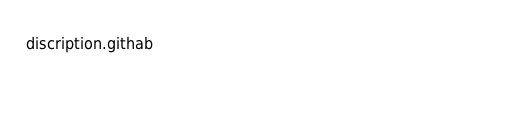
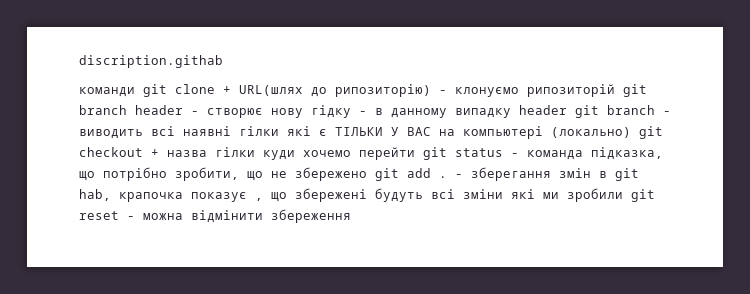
(153, 44) none -> [79,84,647,97] [79,105,671,118] [79,126,663,139] [79,147,663,160] [79,167,639,181] [79,188,655,202] [79,209,351,223] // команди git clone + URL(шлях до рипозиторію) - клонуємо рипозиторій git branch header - створює нову гідку - в данному випадку header git branch - виводить всі наявні гілки які є ТІЛЬКИ У ВАС на компьютері (локально) git checkout + назва гілки куди хочемо перейти git status - команда підказка, що потрібно зробити, що не збережено git add . - зберегання змін в git hab, крапочка показує , що збережені будуть всі зміни які ми зробили git reset - можна відмінити збереження

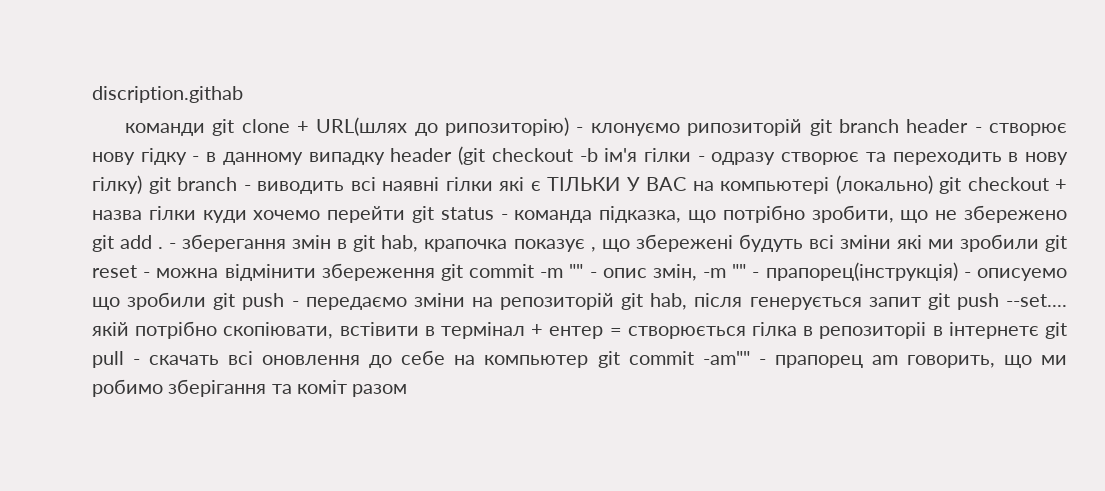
(567, 110) none -> [458,146,1068,165] [92,175,142,194] (git checkout -b ім'я гілки - одразу створює та переходить в нову гілку)
(351, 216) none -> [440,262,1067,281] [92,292,1067,310] [92,321,1068,339] [92,350,1067,368] [92,379,408,397] git commit -m "" - опис змін, -m "" - прапорец(інструкція) - описуемо що зробили git push - передаємо зміни на репозиторій git hab, після генерується запит git push --set.... якій потрібно скопіювати, встівити в термінал + ентер = створюється гілка в репозиторіі в інтернетє git pull - скачать всі оновлення до себе на компьютер git commit -am"" - прапорец am говорить, що ми робимо зберігання та коміт разом

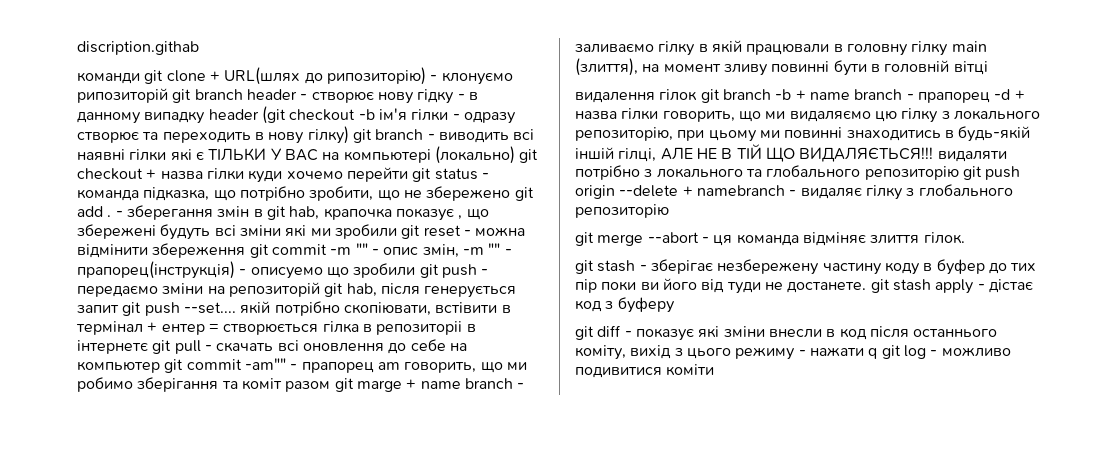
(408, 390) none -> [334,378,525,392] [575,40,987,56] [575,58,988,76] [575,89,1025,103] [575,108,1040,123] [575,126,1031,142] [575,144,1007,162] [575,165,1021,180] [575,184,1013,200] [575,204,669,218] [575,232,965,246] [575,259,1037,275] [575,278,1033,294] [575,297,675,313] [575,325,998,341] [575,345,1011,360] [575,364,715,378] git marge + name branch - заливаємо гілку в якій працювали в головну гілку main (злиття), на момент зливу повинні бути в головній вітці // видалення гілок git branch -b + name branch - прапорец -d + назва гілки говорить, що ми видаляємо цю гілку з локального репозиторію, при цьому ми повинні знаходитись в будь-якій іншій гілці, АЛЕ НЕ В ТІЙ ЩО ВИДАЛЯЄТЬСЯ!!! видаляти потрібно з локального та глобального репозиторію git push origin --delete + namebranch - видаляє гілку з глобального репозиторію // git merge --abort - ця команда відміняє злиття гілок. // git stash - зберігає незбережену частину коду в буфер до тих пір поки ви його від туди не достанете. git stash apply - дістає код з буферу // git diff - показує які зміни внесли в код після останнього коміту, вихід з цього режиму - нажати q git log - можливо подивитися коміти

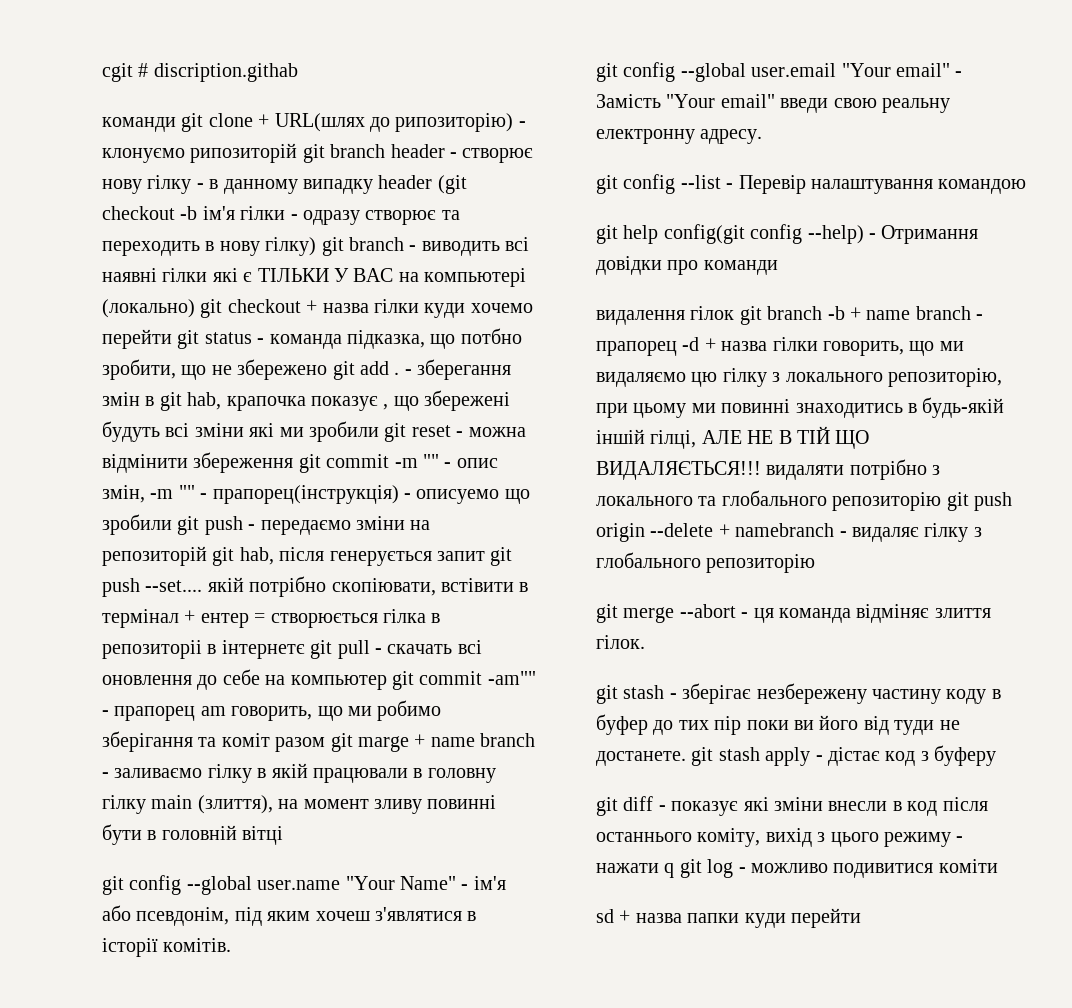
(77, 48) none -> [102,63,149,82] cgit #
[417,89,455,104] гідку -> [147,175,192,194] гілку
[239,186,305,201] потрібно -> [460,328,522,344] потбно
(988, 68) none -> [102,875,506,895] [102,905,477,926] [102,938,232,957] [596,62,963,82] [596,94,950,113] [596,129,763,144] [596,174,1027,194] [596,224,979,244] [596,256,778,275] // git config --global user.name "Your Name" - ім'я або псевдонім, під яким хочеш з'являтися в історії комітів. // git config --global user.email "Your email" - Замість "Your email" введи свою реальну електронну адресу. // git config --list - Перевір налаштування командою // git help config(git config --help) - Отримання довідки про команди
(715, 370) none -> [596,908,861,928] // sd + назва папки куди перейти

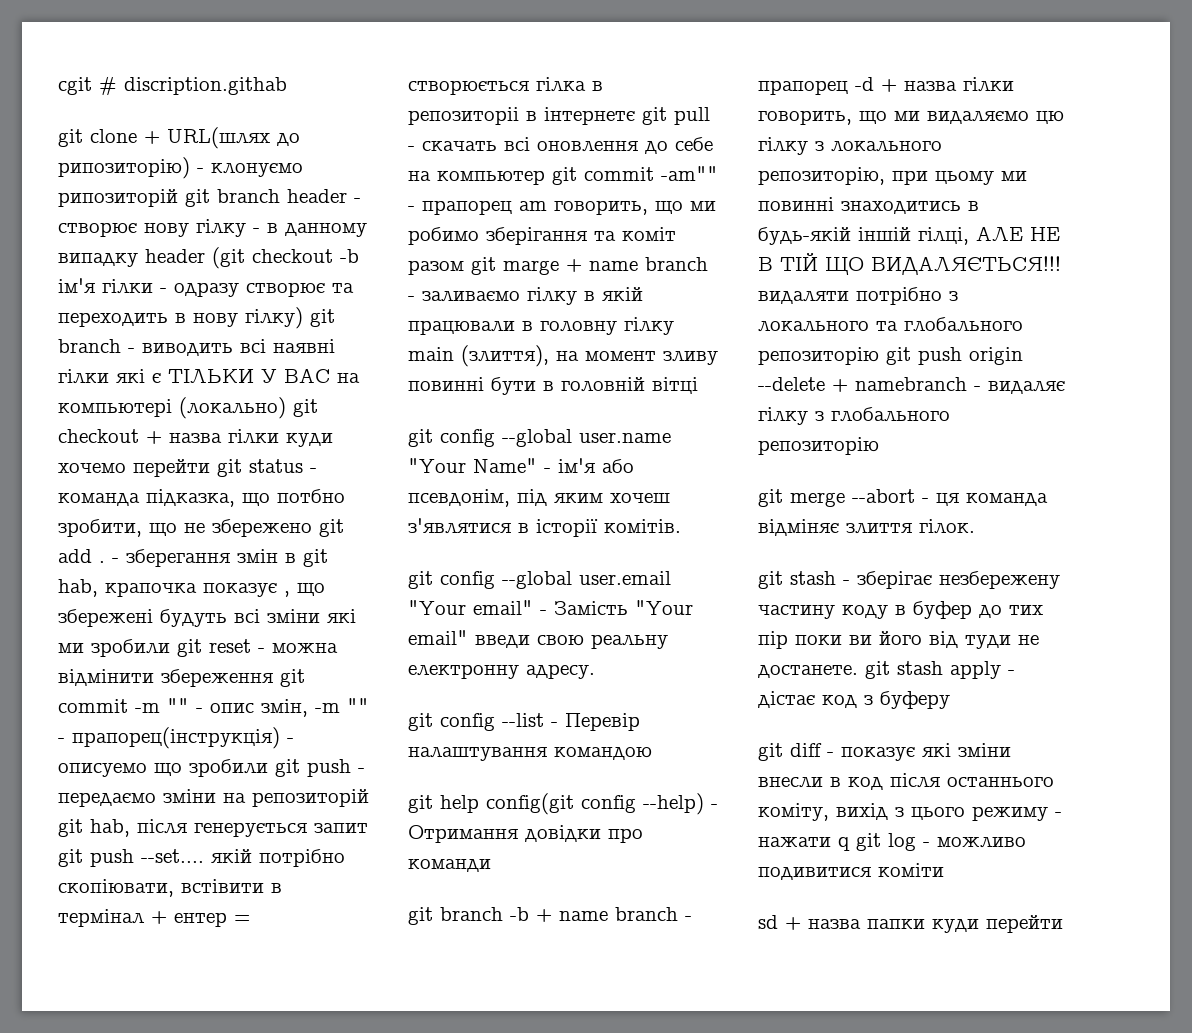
[102,117,176,132] команди -> (287, 86) none
[596,306,735,325] видалення гілок -> (491, 865) none

